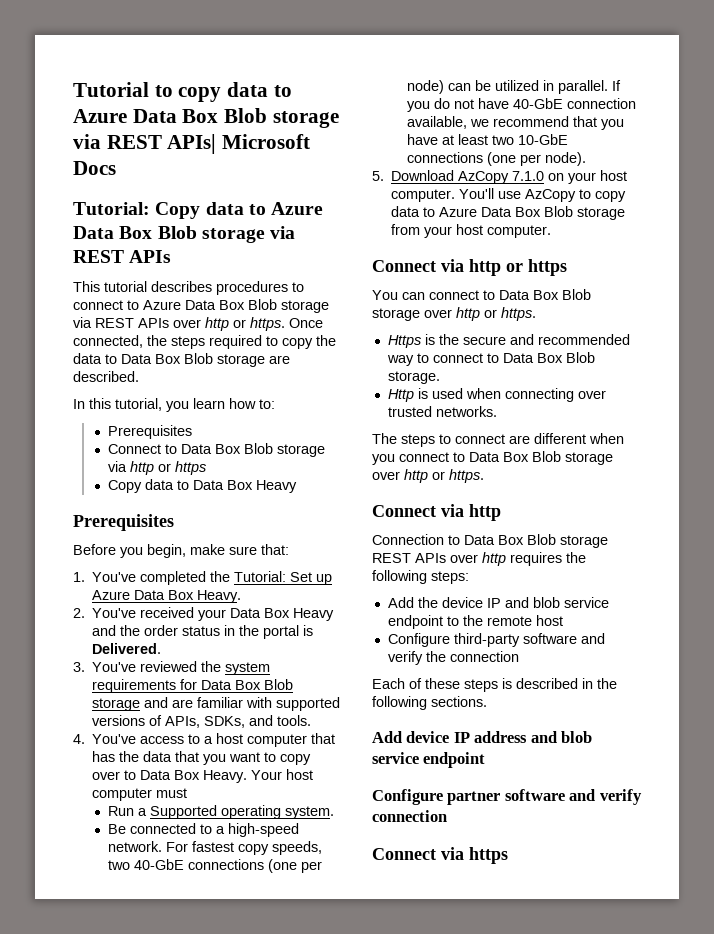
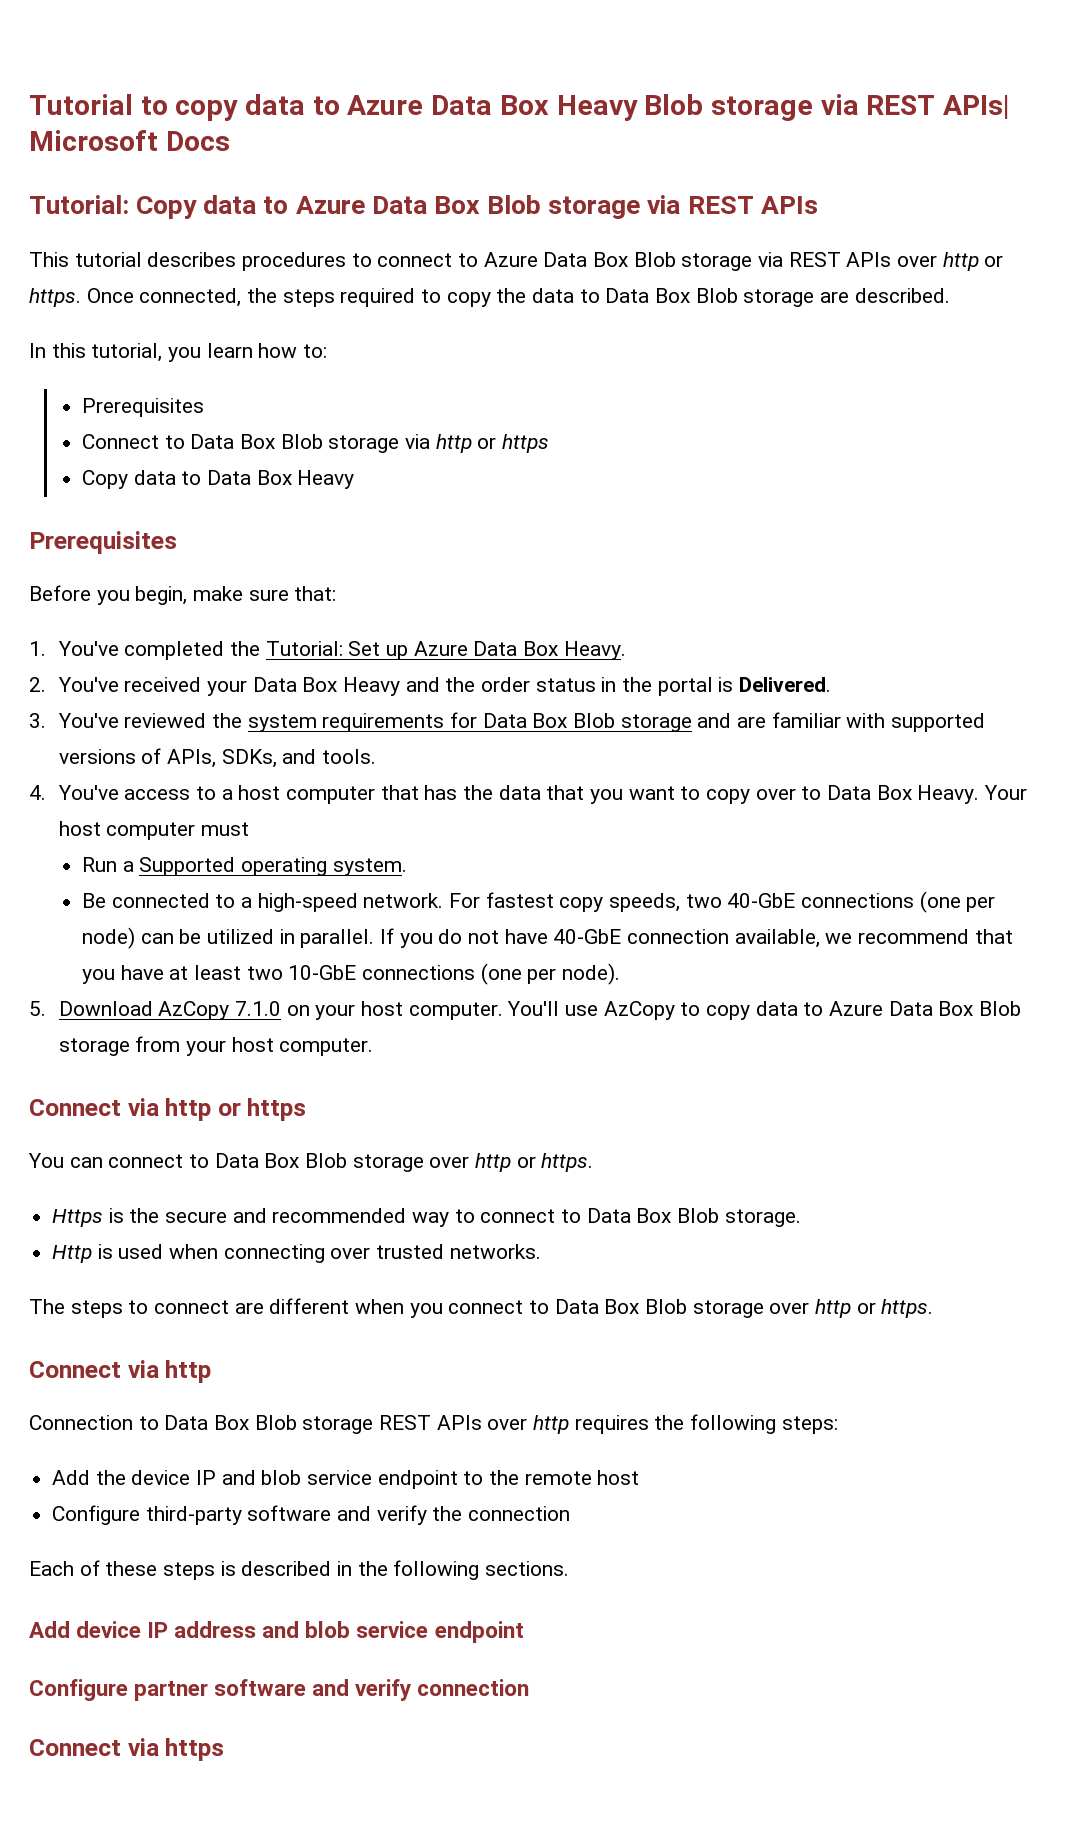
(219, 116) none -> [556,95,638,121] Heavy

